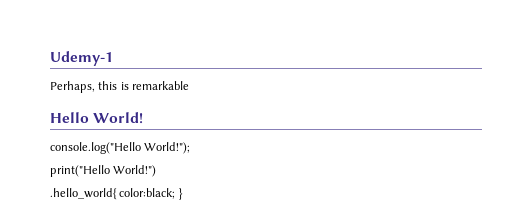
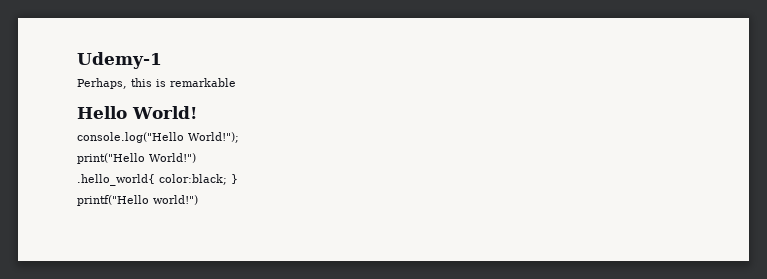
(183, 194) none -> [77,195,198,206] // printf("Hello world!")

